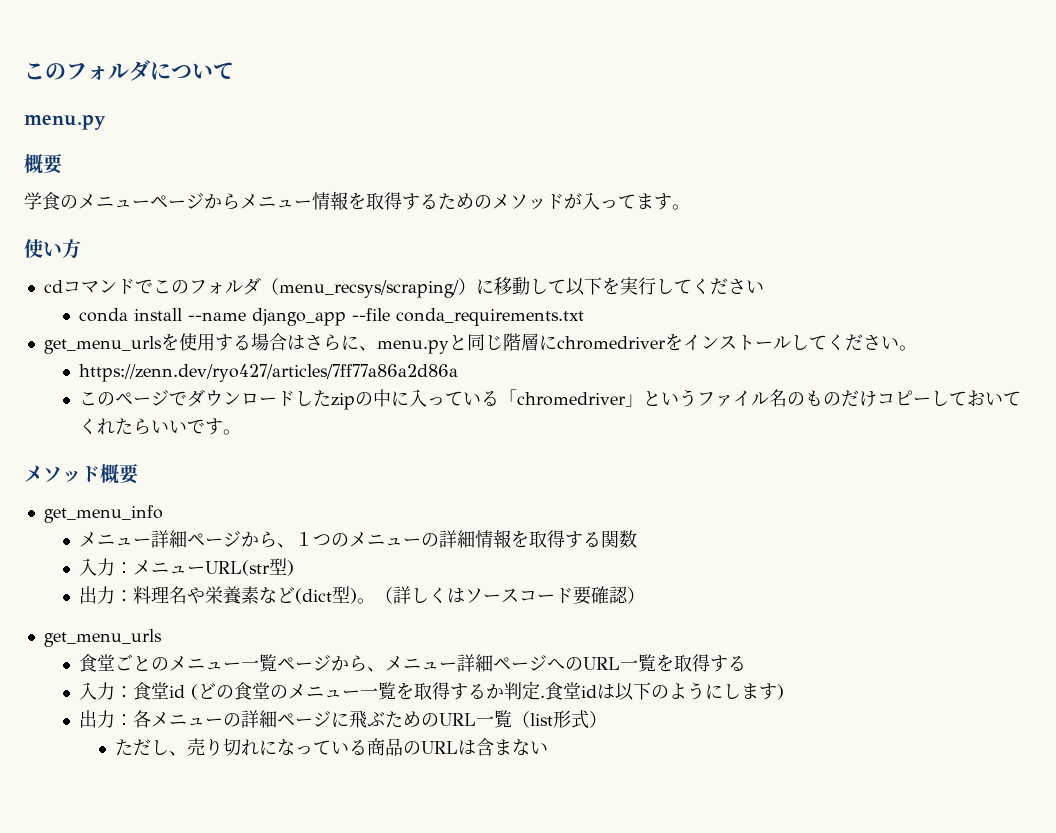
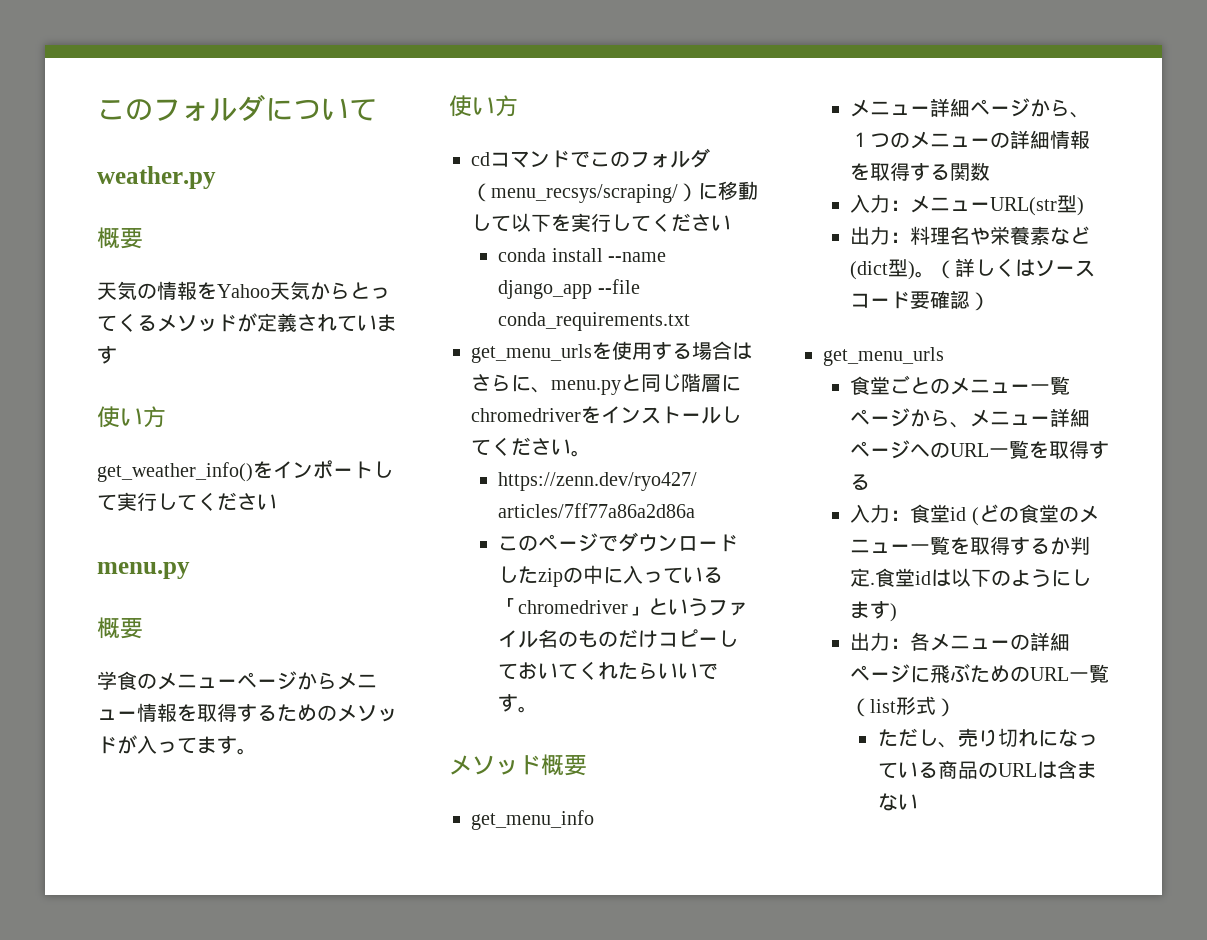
(234, 70) none -> [97,166,216,189] [97,227,143,249] [97,281,390,300] [97,313,397,332] [97,346,117,364] [97,406,166,428] [97,460,393,482] [97,492,277,511] // weather.py // 概要 // 天気の情報をYahoo天気からとってくるメソッドが定義されています // 使い方 // get_weather_info()をインポートして実行してください

